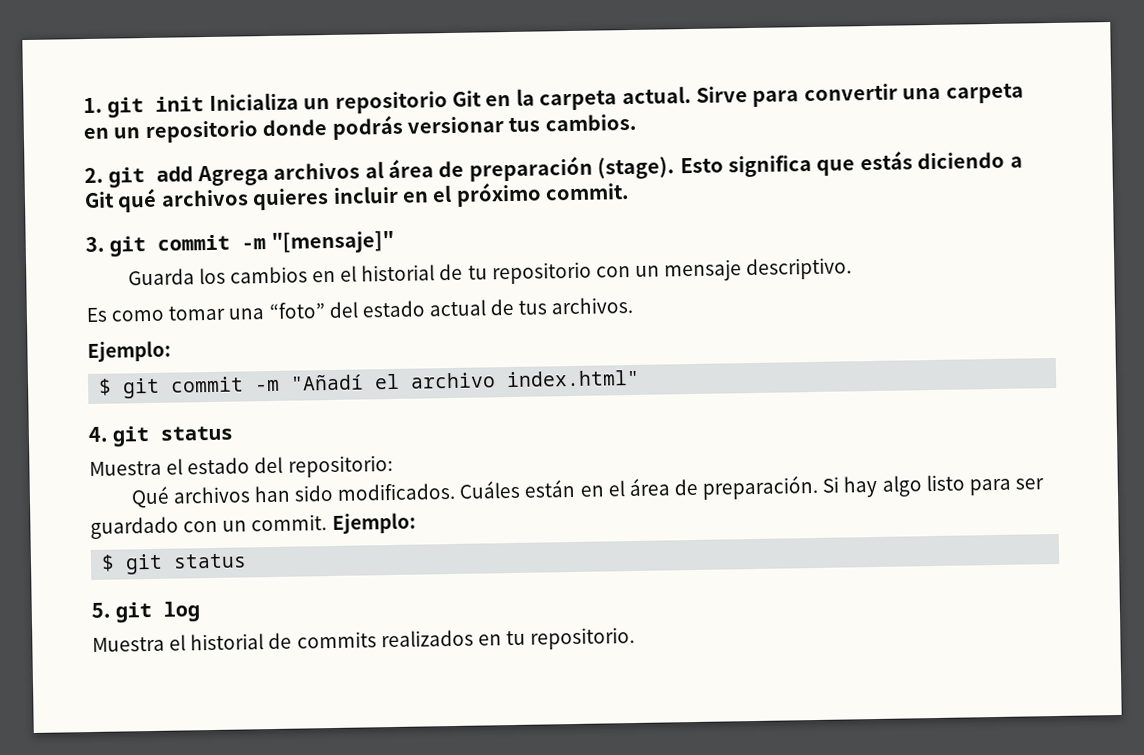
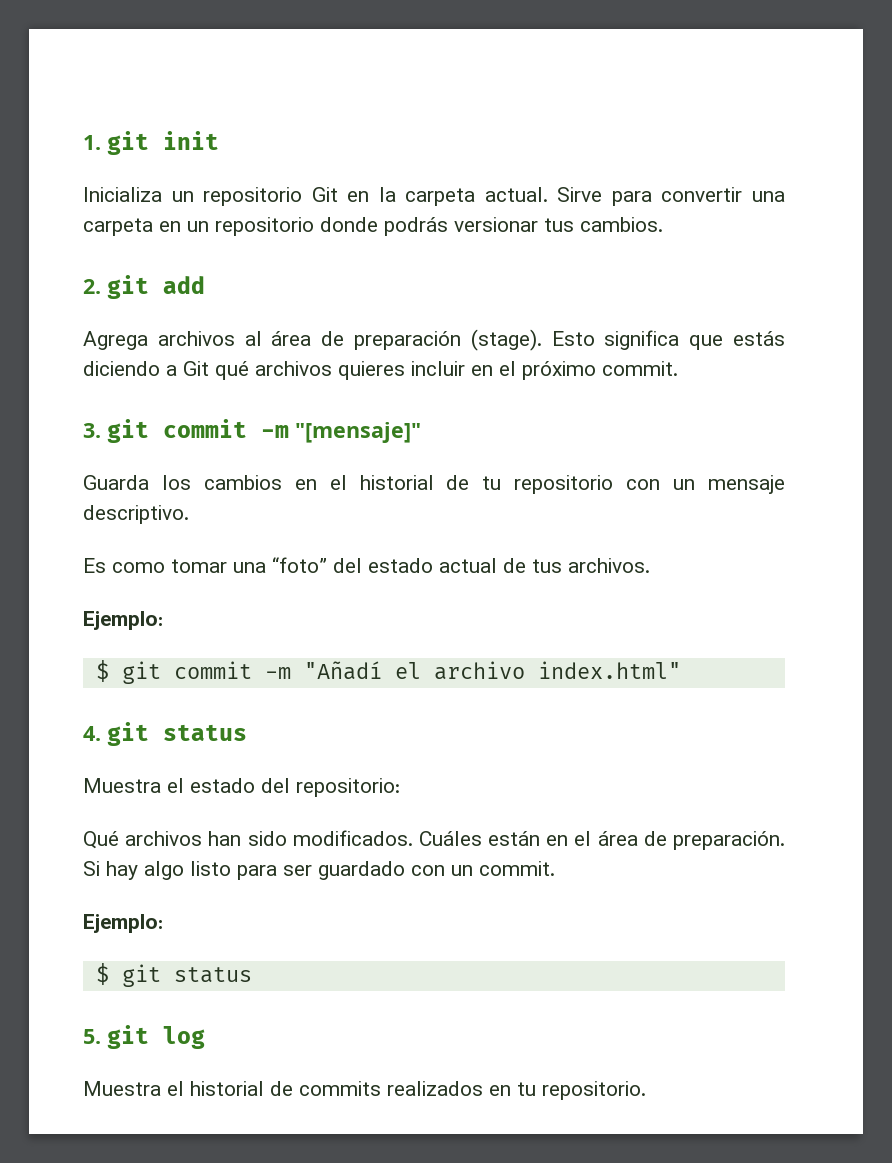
(205, 104) none -> (219, 140) //
(194, 174) none -> (205, 285) //
(328, 523) none -> (555, 868) //

